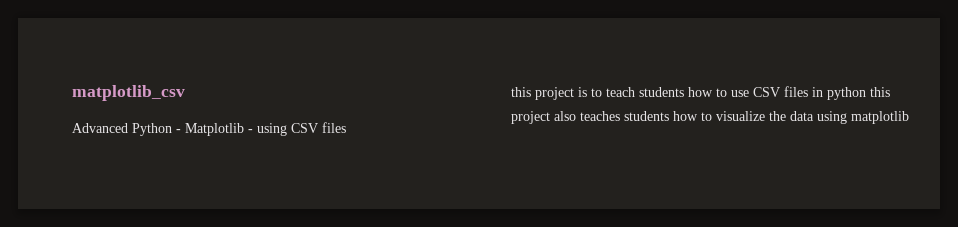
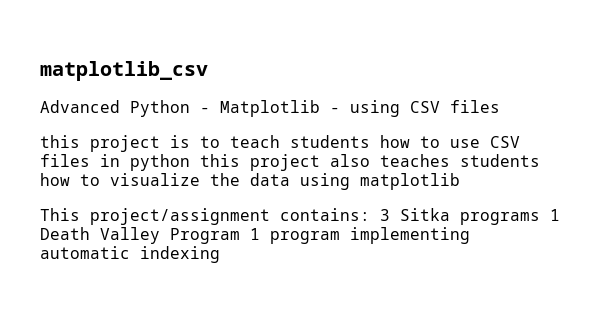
(909, 117) none -> [40,208,560,225] [40,227,470,244] [40,246,220,263] // This project/assignment contains: 3 Sitka programs 1 Death Valley Program 1 program implementing automatic indexing

